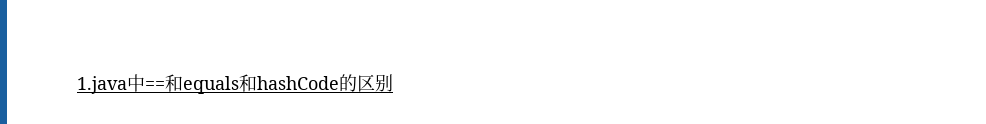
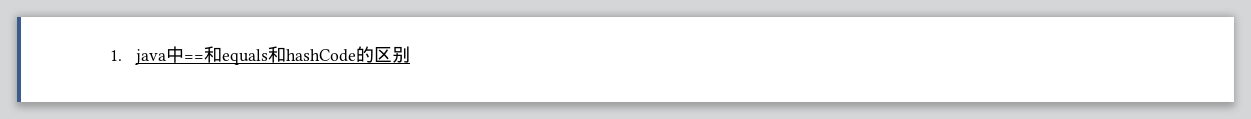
[77,76,127,94] 1.java -> [110,49,166,65] 1. java

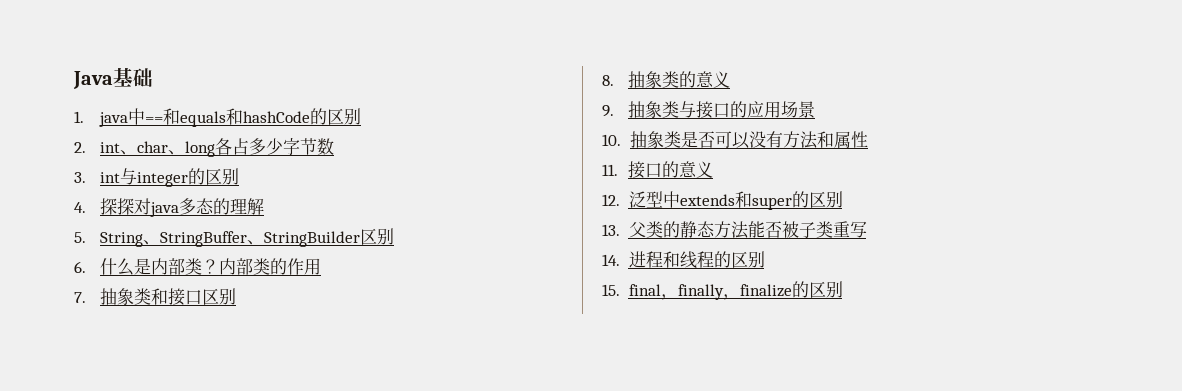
(110, 55) none -> [73,67,153,89] Java基础 //
(410, 54) none -> [74,138,334,157] [74,168,239,187] [74,198,264,217] [74,228,394,247] [74,258,321,276] [74,288,236,306] [602,71,730,88] [602,101,815,119] [602,131,868,149] [602,161,713,179] [602,191,843,210] [602,221,867,239] [602,251,765,269] [602,281,843,300] // 2. int、char、long各占多少字节数 // 3. int与integer的区别 // 4.探探对java多态的理解 // 5. String、StringBuffer、StringBuilder区别 // 6.什么是内部类？内部类的作用 // 7.抽象类和接口区别 // 8.抽象类的意义 // 9.抽象类与接口的应用场景 // 10.抽象类是否可以没有方法和属性 // 11.接口的意义 // 12.泛型中extends和super的区别 // 13.父类的静态方法能否被子类重写 // 14.进程和线程的区别 // 15. final，finally，finalize的区别

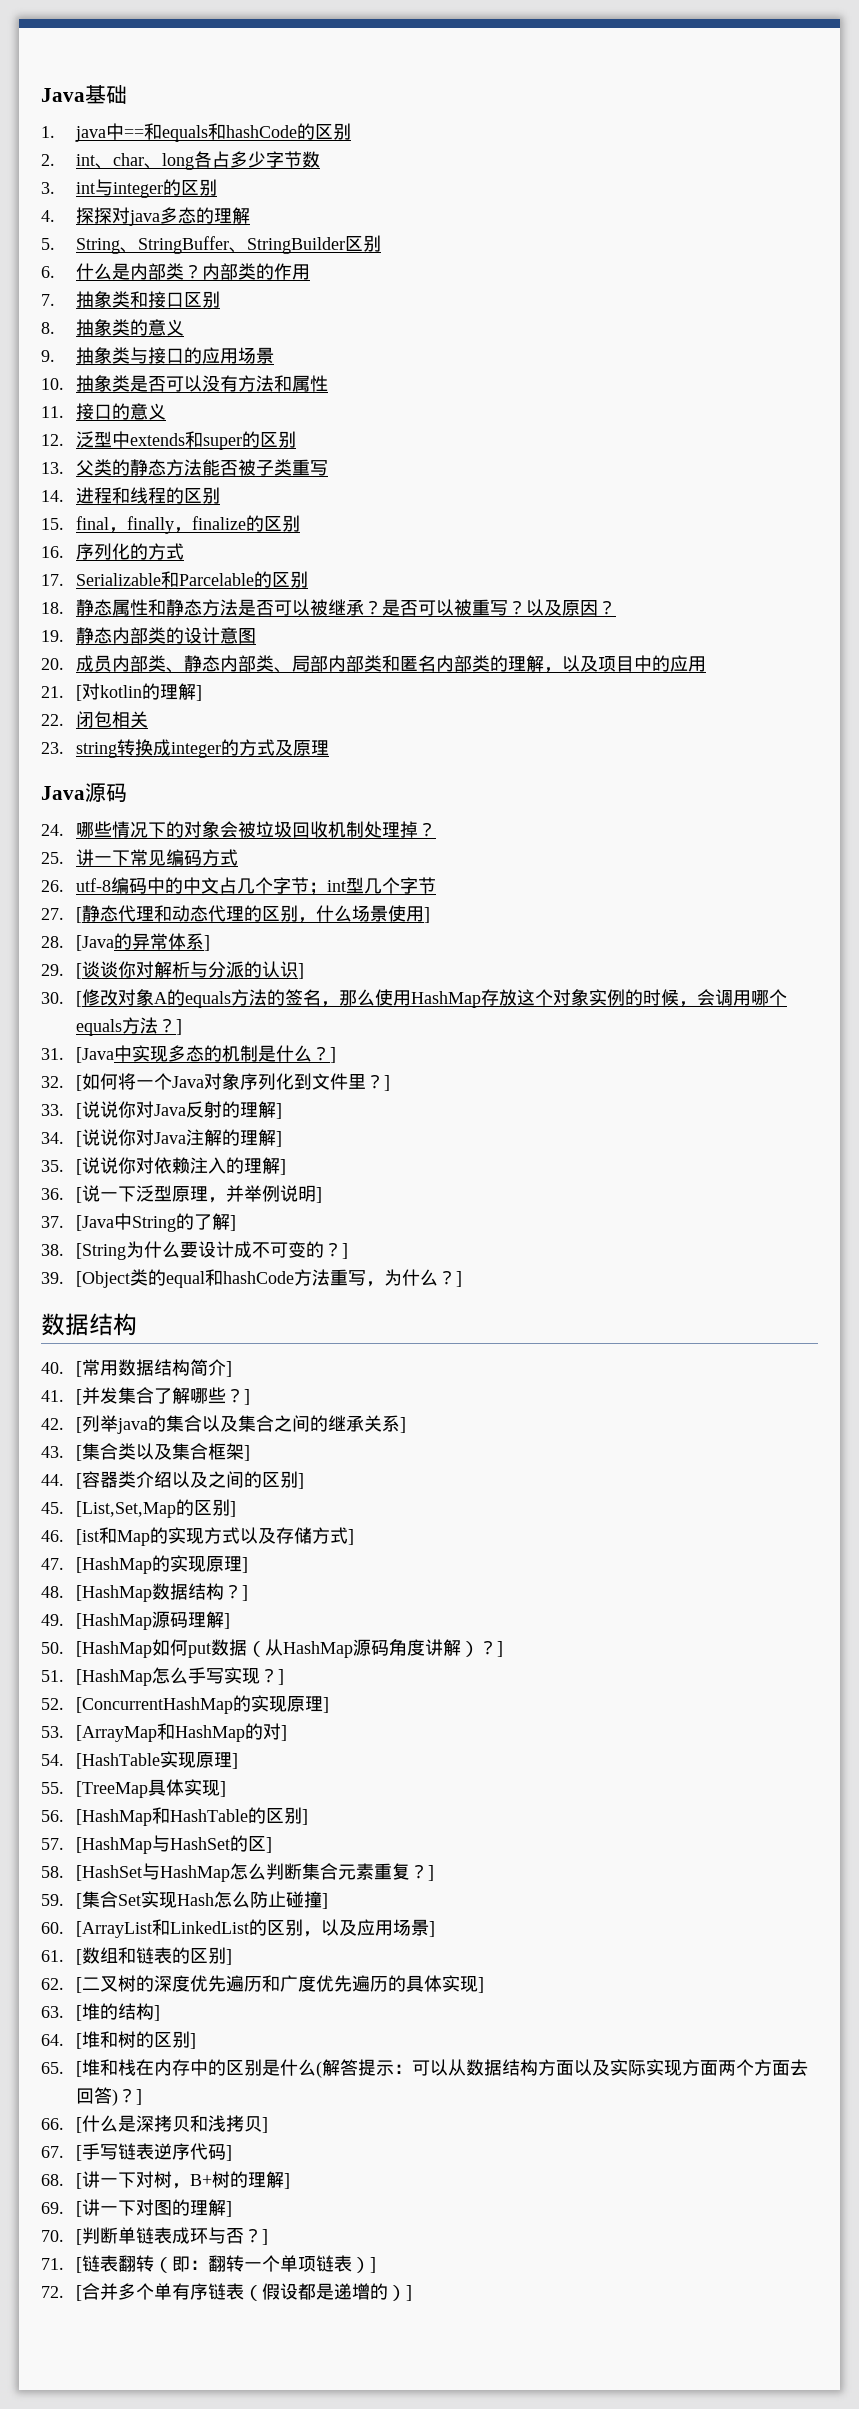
(843, 289) none -> [41,543,184,560] [41,571,308,588] [41,599,616,616] [41,627,256,644] [41,655,706,673] [41,683,202,701] [41,711,148,728] [41,739,329,758] [41,783,127,802] [41,821,436,838] [41,849,238,866] [41,877,436,895] [41,905,430,923] [41,933,210,951] [41,961,304,979] [41,989,787,1008] [75,1017,182,1036] [41,1045,336,1063] [41,1073,390,1091] [41,1101,282,1119] [41,1129,282,1147] [41,1157,286,1175] [41,1185,322,1203] [41,1213,236,1232] [41,1241,348,1260] [41,1269,462,1288] [41,1313,137,1336] [41,1359,232,1377] [41,1387,250,1405] [41,1415,406,1434] [41,1443,250,1461] [41,1471,304,1489] [41,1499,236,1518] [41,1527,354,1546] [41,1555,248,1574] [41,1583,248,1602] [41,1611,230,1630] [41,1639,503,1658] [41,1667,284,1686] [41,1695,329,1714] [41,1723,287,1742] [41,1751,238,1769] [41,1779,226,1798] [41,1807,308,1826] [41,1835,272,1854] [41,1863,434,1882] [41,1891,328,1909] [41,1919,435,1938] [41,1947,232,1965] [41,1975,484,1993] [41,2003,160,2021] [41,2031,196,2049] [41,2059,808,2078] [75,2087,142,2106] [41,2115,268,2133] [41,2143,232,2161] [41,2171,290,2189] [41,2199,232,2217] [41,2227,268,2245] [41,2255,376,2273] [41,2283,412,2301] // 16.序列化的方式 // 17. Serializable和Parcelable的区别 // 18.静态属性和静态方法是否可以被继承？是否可以被重写？以及原因？ // 19.静态内部类的设计意图 // 20.成员内部类、静态内部类、局部内部类和匿名内部类的理解，以及项目中的应用 // 21. [对kotlin的理解] // 22.闭包相关 // 23. string转换成integer的方式及原理 // Java源码 // 24.哪些情况下的对象会被垃圾回收机制处理掉？ // 25.讲一下常见编码方式 // 26. utf-8编码中的中文占几个字节；int型几个字节 // 27. [静态代理和动态代理的区别，什么场景使用] // 28. [Java的异常体系] // 29. [谈谈你对解析与分派的认识] // 30. [修改对象A的equals方法的签名，那么使用HashMap存放这个对象实例的时候，会调用哪个equals方法？] // 31. [Java中实现多态的机制是什么？] // 32. [如何将一个Java对象序列化到文件里？] // 33. [说说你对Java反射的理解] // 34. [说说你对Java注解的理解] // 35. [说说你对依赖注入的理解] // 36. [说一下泛型原理，并举例说明] // 37. [Java中String的了解] // 38. [String为什么要设计成不可变的？] // 39. [Object类的equal和hashCode方法重写，为什么？] // 数据结构 // 40. [常用数据结构简介] // 41. [并发集合了解哪些？] // 42. [列举java的集合以及集合之间的继承关系] // 43. [集合类以及集合框架] // 44. [容器类介绍以及之间的区别] // 45. [List,Set,Map的区别] // 46. [ist和Map的实现方式以及存储方式] // 47. [HashMap的实现原理] // 48. [HashMap数据结构？] // 49. [HashMap源码理解] // 50. [HashMap如何put数据（从HashMap源码角度讲解）？] // 51. [HashMap怎么手写实现？] // 52. [ConcurrentHashMap的实现原理] // 53. [ArrayMap和HashMap的对] // 54. [HashTable实现原理] // 55. [TreeMap具体实现] // 56. [HashMap和HashTable的区别] // 57. [HashMap与HashSet的区] // 58. [HashSet与HashMap怎么判断集合元素重复？] // 59. [集合Set实现Hash怎么防止碰撞] // 60. [ArrayList和LinkedList的区别，以及应用场景] // 61. [数组和链表的区别] // 62. [二叉树的深度优先遍历和广度优先遍历的具体实现] // 63. [堆的结构] // 64. [堆和树的区别] // 65. [堆和栈在内存中的区别是什么(解答提示：可以从数据结构方面以及实际实现方面两个方面去回答)？] // 66. [什么是深拷贝和浅拷贝] // 67. [手写链表逆序代码] // 68. [讲一下对树，B+树的理解] // 69. [讲一下对图的理解] // 70. [判断单链表成环与否？] // 71. [链表翻转（即：翻转一个单项链表）] // 72. [合并多个单有序链表（假设都是递增的）]

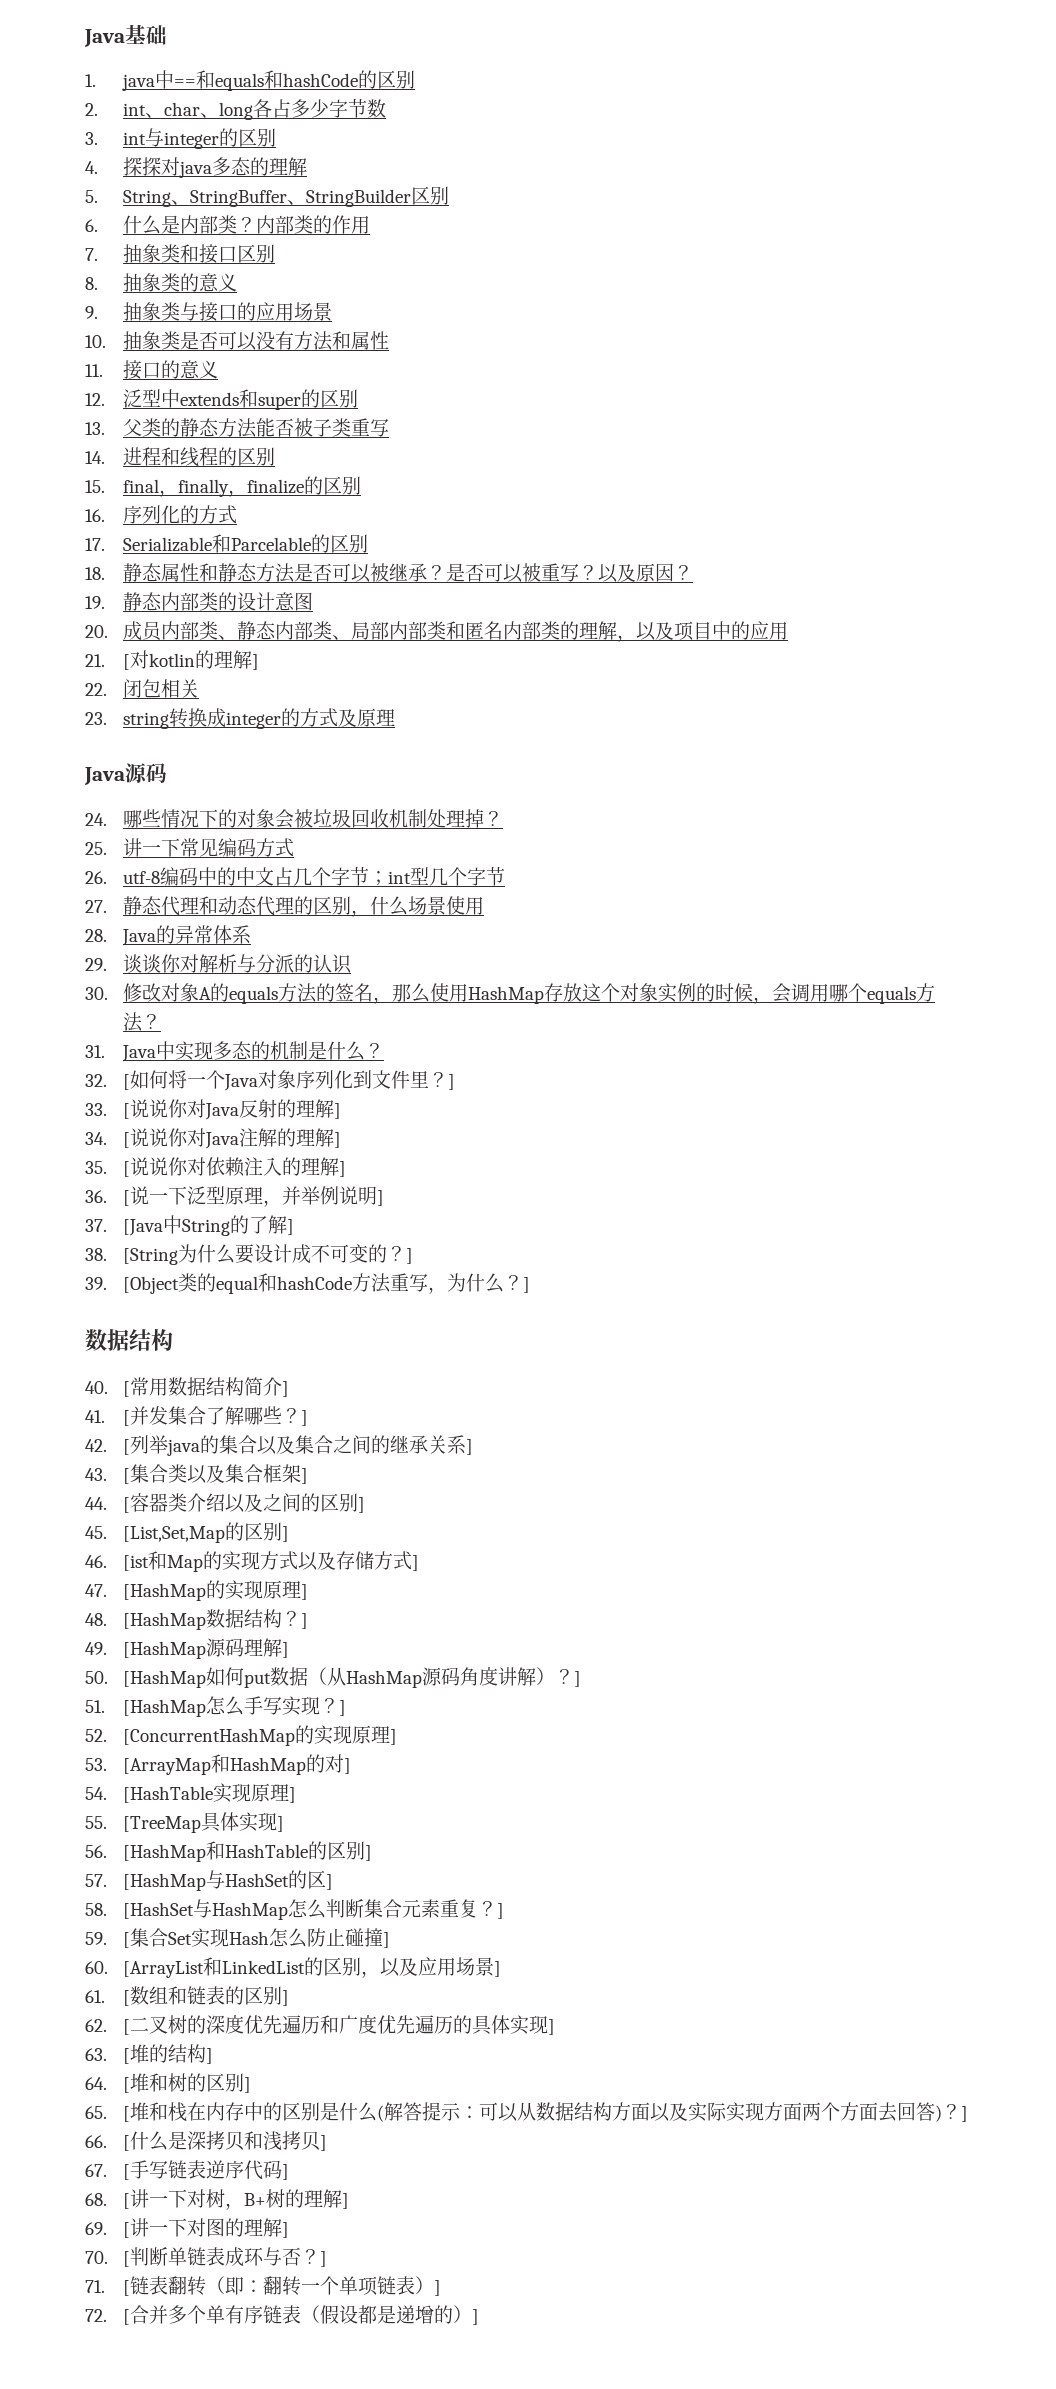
[75,907,82,923] [ -> (107, 906) none
[423,907,430,923] ] -> (484, 906) none
[75,935,114,951] [Java -> [121,929,156,946] Java
[203,935,210,951] ] -> (251, 934) none
[75,963,82,979] [ -> (107, 964) none
[297,963,304,979] ] -> (352, 964) none
[75,991,82,1007] [ -> (108, 993) none
[175,1019,182,1035] ] -> (161, 1021) none
[75,1047,114,1063] [Java -> [121,1045,156,1062] Java
[329,1047,336,1063] ] -> (384, 1050) none

